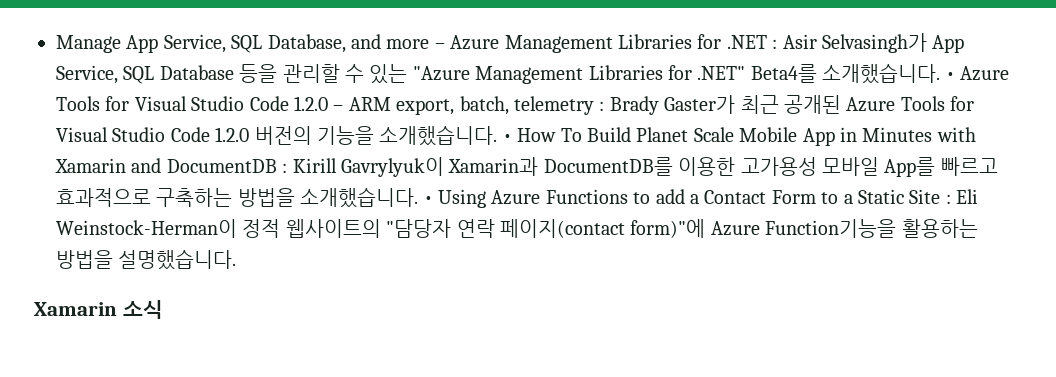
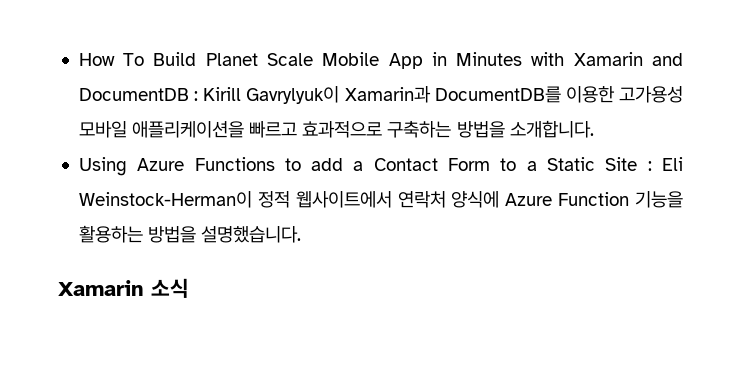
[56,33,965,53] [56,63,1009,84] [56,95,975,115] [56,125,512,146] Manage App Service, SQL Database, and more – Azure Management Libraries for .NET : Asir Selvasingh가 App Service, SQL Database 등을 관리할 수 있는 "Azure Management Libraries for .NET" Beta4를 소개했습니다. • Azure Tools for Visual Studio Code 1.2.0 – ARM export, batch, telemetry : Brady Gaster가 최근 공개된 Azure Tools for Visual Studio Code 1.2.0 버전의 기능을 소개했습니다. • -> (78, 59) none
[884,157,936,177] App를 -> [132,121,245,138] 애플리케이션을
[300,187,433,208] 소개했습니다. • -> [509,120,594,138] 소개합니다. //
[285,219,897,238] 웹사이트의 "담당자 연락 페이지(contact form)"에 Azure Function기능을 -> [295,191,683,208] 웹사이트에서 연락처 양식에 Azure Function 기능을

